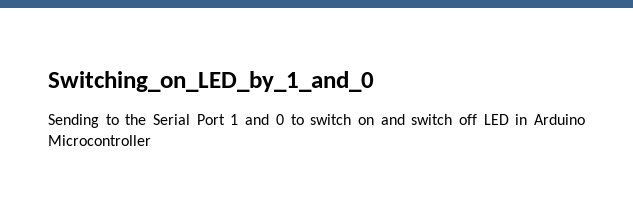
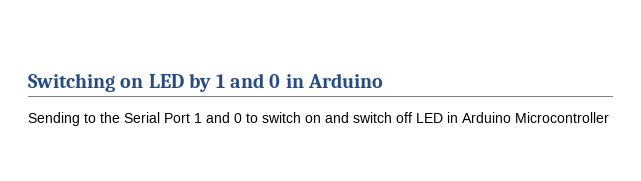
[48,71,374,92] Switching_on_LED_by_1_and_0 -> [28,73,384,92] Switching on LED by 1 and 0 in Arduino

